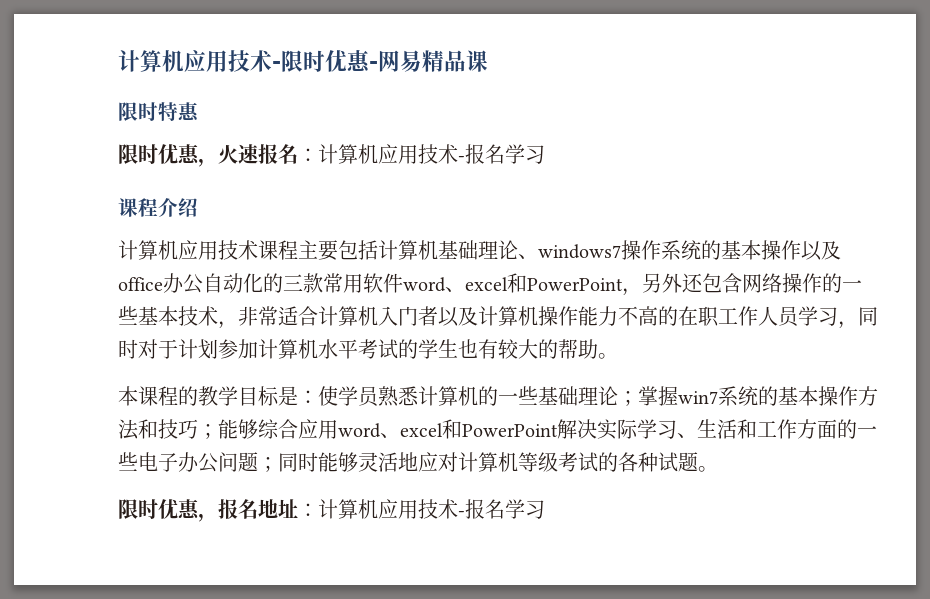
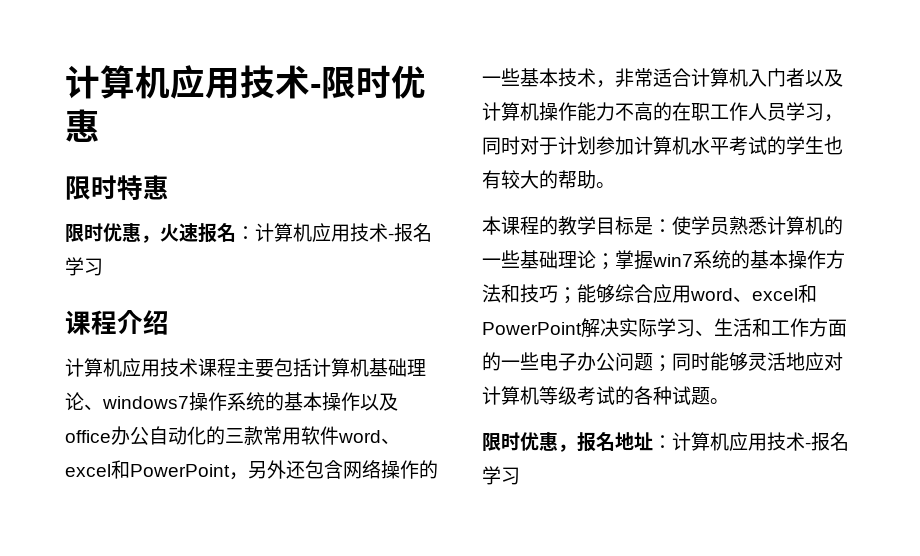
[369,50,488,72] -网易精品课 -> (100, 125) none

